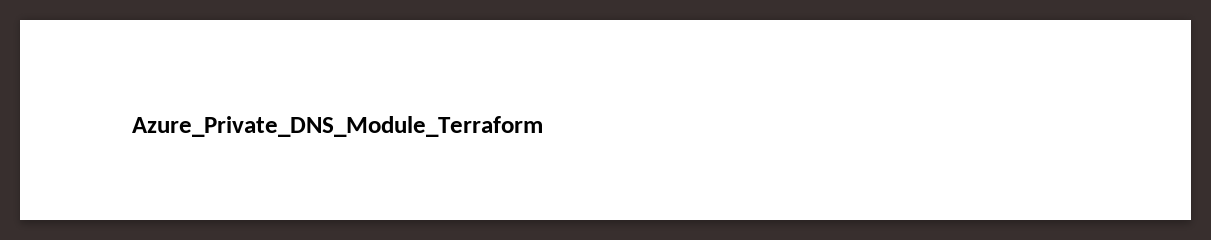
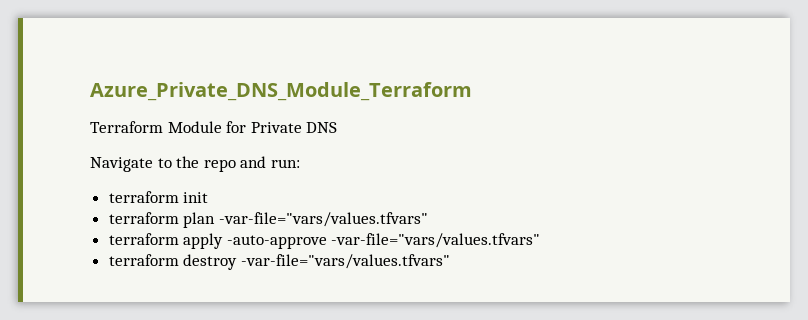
(543, 126) none -> [90,121,338,133] [90,156,300,172] [108,191,209,203] [108,212,428,228] [108,233,541,249] [108,254,450,270] // Terraform Module for Private DNS // Navigate to the repo and run: // terraform init // terraform plan -var-file="vars/values.tfvars" // terraform apply -auto-approve -var-file="vars/values.tfvars" // terraform destroy -var-file="vars/values.tfvars"

